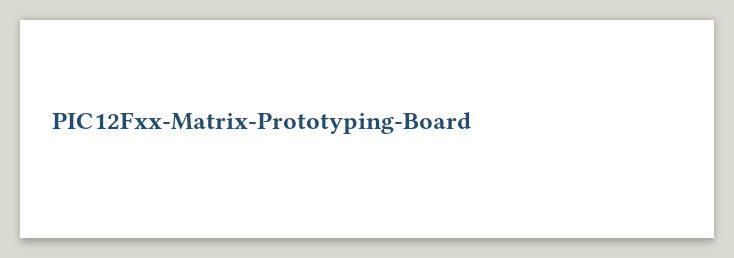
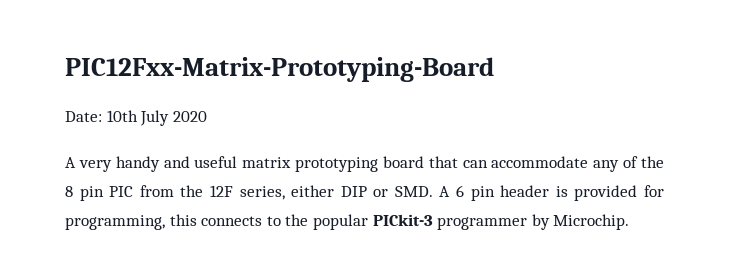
(471, 123) none -> [65,110,207,126] [65,156,664,172] [65,185,664,201] [65,214,630,230] // Date: 10th July 2020 // A very handy and useful matrix prototyping board that can accommodate any of the 8 pin PIC from the 12F series, either DIP or SMD. A 6 pin header is provided for programming, this connects to the popular PICkit-3 programmer by Microchip.

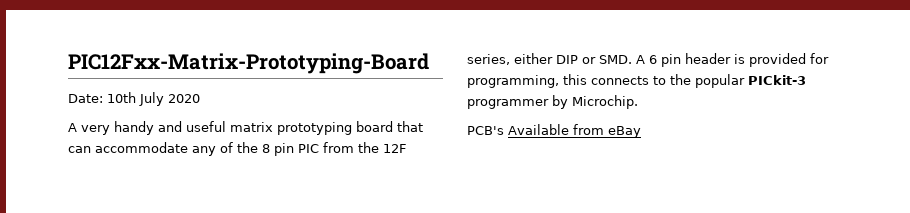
(630, 222) none -> [467,124,641,138] // PCB's Available from eBay

